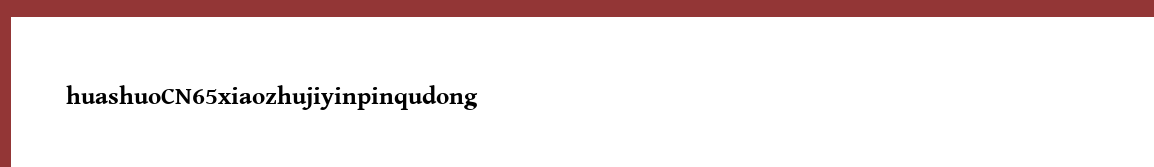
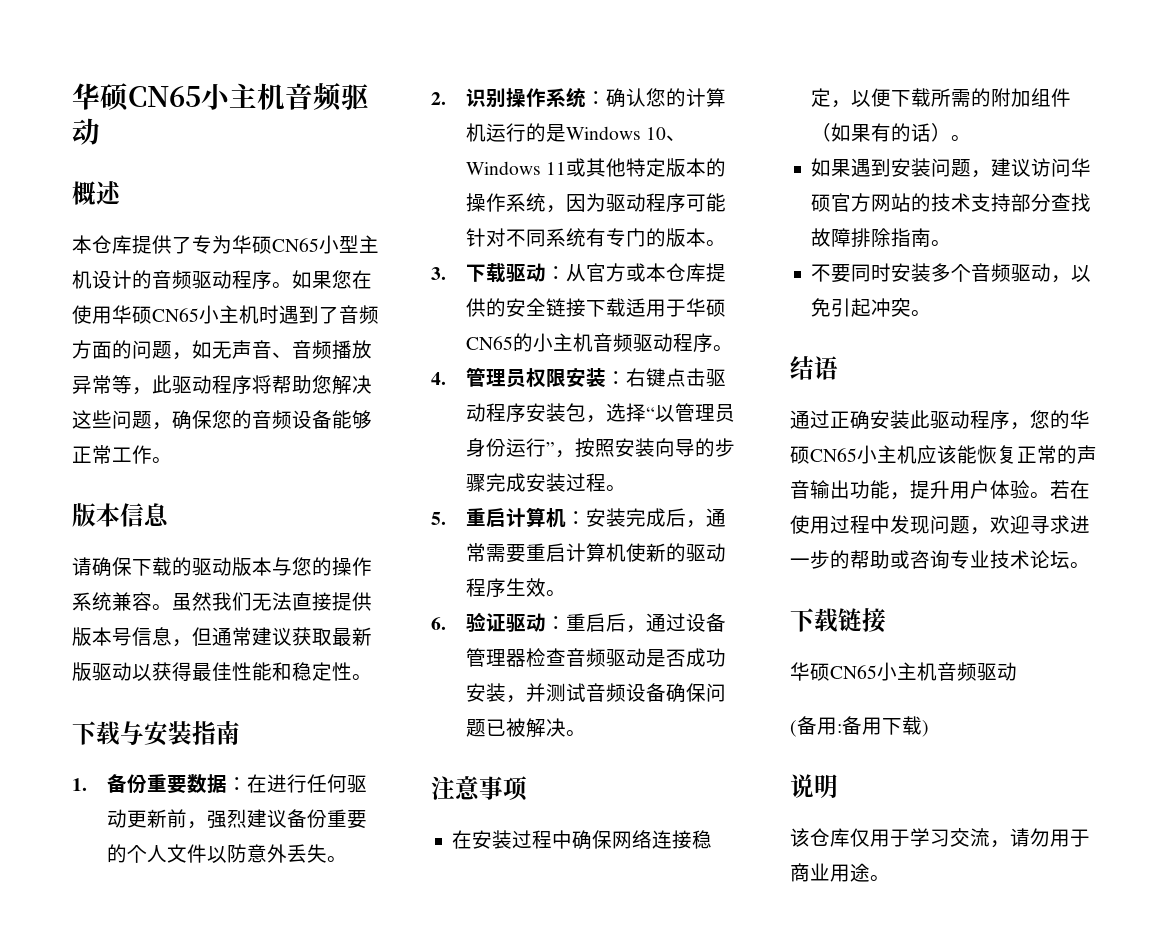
[66,85,478,110] huashuoCN65xiaozhujiyinpinqudong -> [72,83,369,112] [72,118,100,145] [72,181,121,205] [72,235,379,254] [72,270,372,290] [72,305,379,324] [72,340,372,360] [72,375,372,395] [72,410,372,430] [72,445,172,464] [72,503,169,527] [72,557,372,577] [72,592,372,611] [72,627,372,647] [72,662,372,681] [72,720,240,746] [72,774,367,794] [106,809,367,829] [106,844,347,863] [431,87,726,108] [465,123,687,142] [465,158,727,177] [465,193,726,213] [465,228,726,247] [431,263,726,283] [465,298,726,317] [465,333,733,353] [431,367,726,388] [465,403,735,423] [465,438,735,458] [465,473,626,492] [431,507,726,528] [465,543,726,563] [465,578,566,598] [431,612,726,633] [465,648,726,667] [465,683,726,703] [465,718,586,738] [431,776,528,801] [452,830,713,850] [811,88,1072,108] [811,123,972,142] [811,158,1092,178] [811,193,1092,212] [811,228,952,248] [811,263,1092,283] [811,298,932,317] [790,356,838,380] [790,410,1090,430] [790,445,1097,464] [790,480,1090,500] [790,515,1090,535] [790,550,1090,569] [790,608,886,633] [790,662,1017,681] [790,716,929,737] [790,774,838,798] [790,828,1090,848] [790,863,890,882] 华硕CN65小主机音频驱动 // 概述 // 本仓库提供了专为华硕CN65小型主机设计的音频驱动程序。如果您在使用华硕CN65小主机时遇到了音频方面的问题，如无声音、音频播放异常等，此驱动程序将帮助您解决这些问题，确保您的音频设备能够正常工作。 // 版本信息 // 请确保下载的驱动版本与您的操作系统兼容。虽然我们无法直接提供版本号信息，但通常建议获取最新版驱动以获得最佳性能和稳定性。 // 下载与安装指南 // 1.备份重要数据：在进行任何驱动更新前，强烈建议备份重要的个人文件以防意外丢失。 // 2.识别操作系统：确认您的计算机运行的是Windows 10、Windows 11或其他特定版本的操作系统，因为驱动程序可能针对不同系统有专门的版本。 // 3.下载驱动：从官方或本仓库提供的安全链接下载适用于华硕CN65的小主机音频驱动程序。 // 4.管理员权限安装：右键点击驱动程序安装包，选择“以管理员身份运行”，按照安装向导的步骤完成安装过程。 // 5.重启计算机：安装完成后，通常需要重启计算机使新的驱动程序生效。 // 6.验证驱动：重启后，通过设备管理器检查音频驱动是否成功安装，并测试音频设备确保问题已被解决。 // 注意事项 // 在安装过程中确保网络连接稳定，以便下载所需的附加组件（如果有的话）。 // 如果遇到安装问题，建议访问华硕官方网站的技术支持部分查找故障排除指南。 // 不要同时安装多个音频驱动，以免引起冲突。 // 结语 // 通过正确安装此驱动程序，您的华硕CN65小主机应该能恢复正常的声音输出功能，提升用户体验。若在使用过程中发现问题，欢迎寻求进一步的帮助或咨询专业技术论坛。 // 下载链接 // 华硕CN65小主机音频驱动 // (备用:备用下载) // 说明 // 该仓库仅用于学习交流，请勿用于商业用途。

